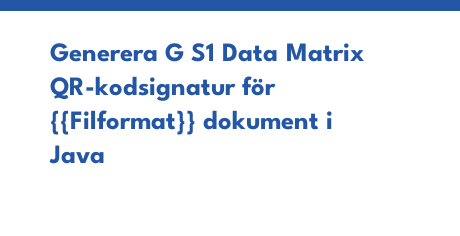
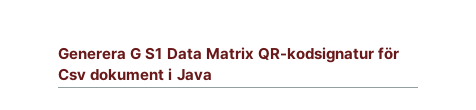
[50,110,196,135] {{Filformat}} -> [58,68,86,81] Csv

